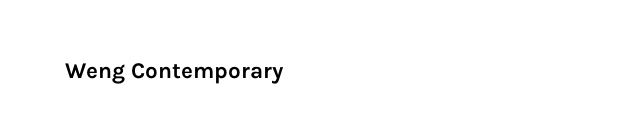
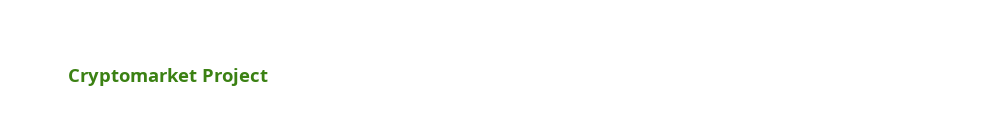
[65,63,285,84] Weng Contemporary -> [68,68,268,86] Cryptomarket Project

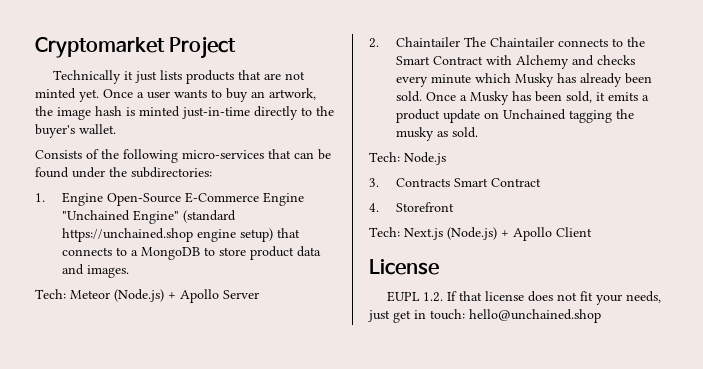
(268, 77) none -> [53,70,306,84] [35,88,316,102] [35,106,334,120] [35,124,116,138] [35,149,331,163] [35,167,212,178] [35,192,305,206] [62,210,237,224] [62,228,301,242] [62,246,322,260] [62,264,130,278] [35,289,259,303] [369,37,646,48] [396,55,636,69] [396,73,653,87] [396,91,650,105] [396,109,635,123] [396,127,479,141] [369,152,446,165] [369,178,542,187] [369,202,455,212] [369,227,592,241] [369,259,439,275] [387,291,662,305] [368,309,601,323] // Technically it just lists products that are not minted yet. Once a user wants to buy an artwork, the image hash is minted just-in-time directly to the buyer's wallet. // Consists of the following micro-services that can be found under the subdirectories: // 1. Engine Open-Source E-Commerce Engine "Unchained Engine" (standard https://unchained.shop engine setup) that connects to a MongoDB to store product data and images. // Tech: Meteor (Node.js) + Apollo Server // 2. Chaintailer The Chaintailer connects to the Smart Contract with Alchemy and checks every minute which Musky has already been sold. Once a Musky has been sold, it emits a product update on Unchained tagging the musky as sold. // Tech: Node.js // 3. Contracts Smart Contract // 4. Storefront // Tech: Next.js (Node.js) + Apollo Client // License // EUPL 1.2. If that license does not fit your needs, just get in touch: hello@unchained.shop

